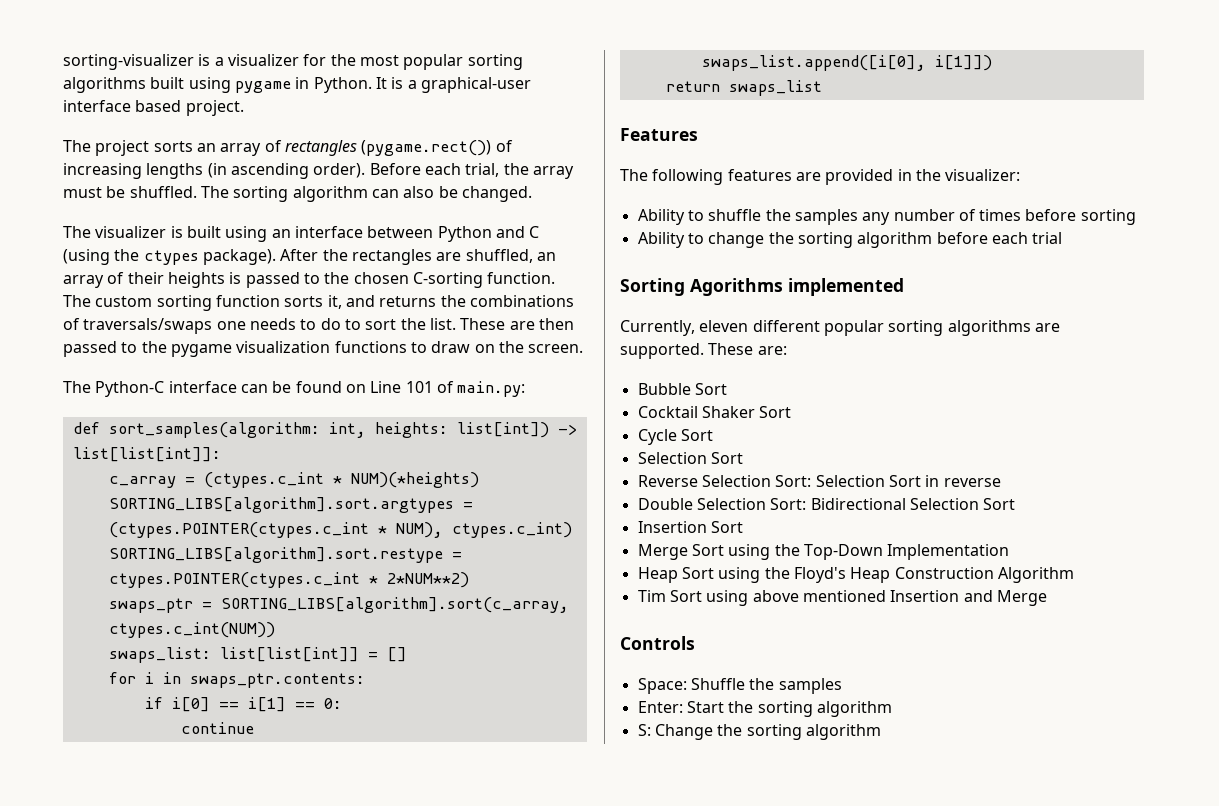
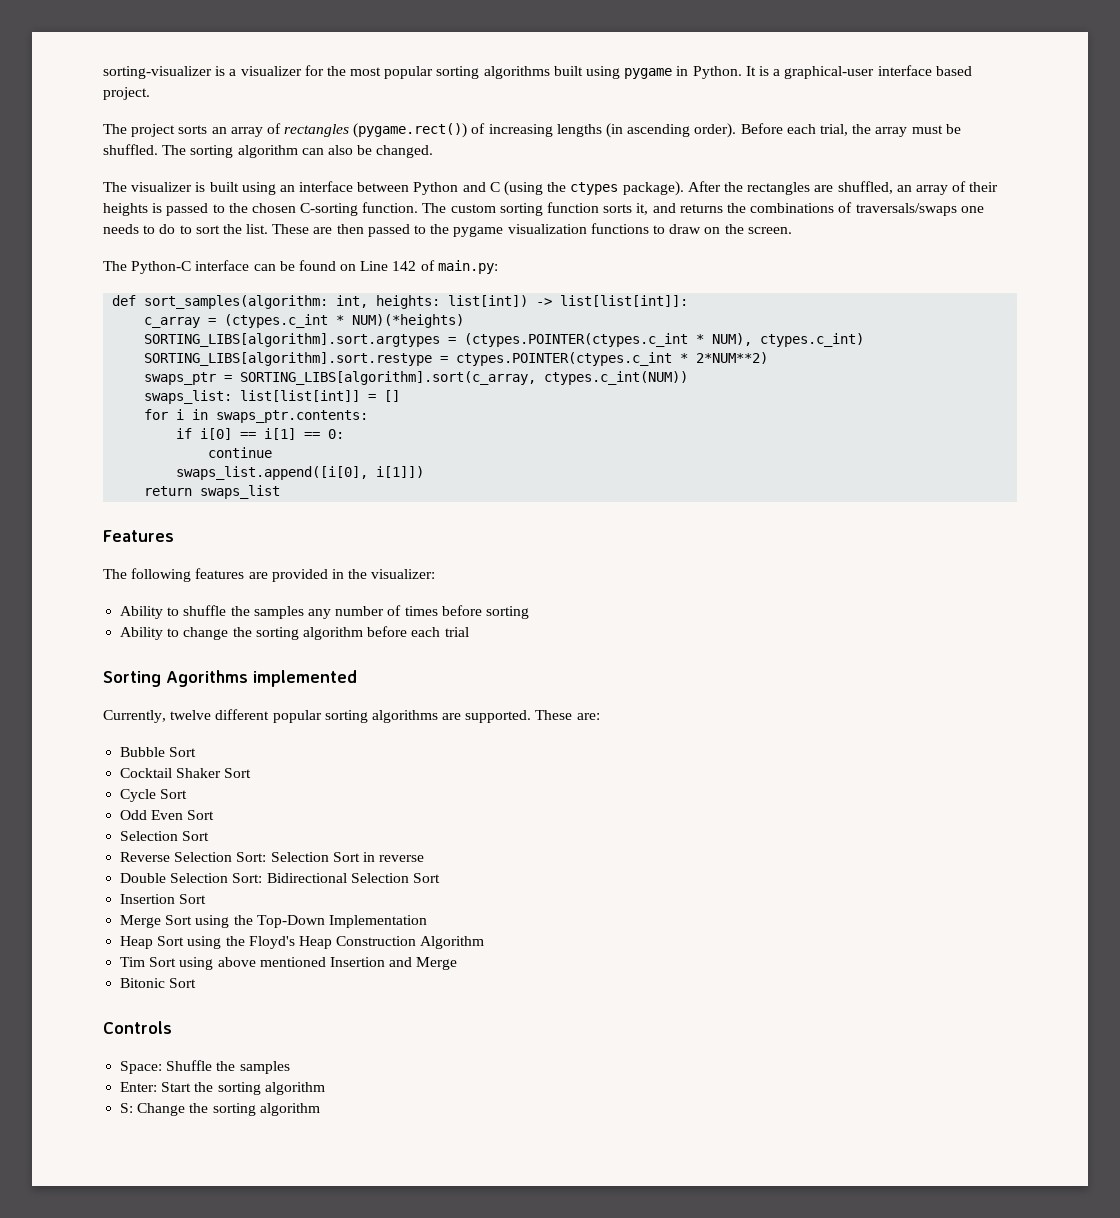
[405,381,433,393] 101 -> [392,261,417,271] 142
[699,320,749,332] eleven -> [170,710,212,720] twelve
(713, 435) none -> [120,810,215,820] // Odd Even Sort
(1047, 598) none -> [120,978,197,988] // Bitonic Sort

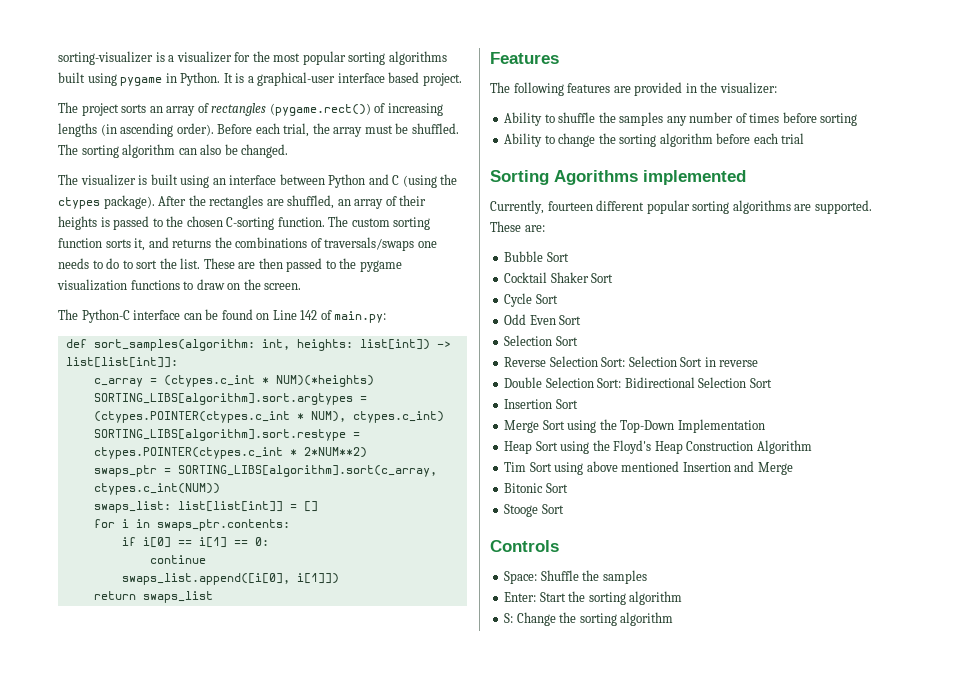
[170,710,212,720] twelve -> [547,201,593,211] fourteen
(197, 983) none -> [504,504,564,517] // Stooge Sort

